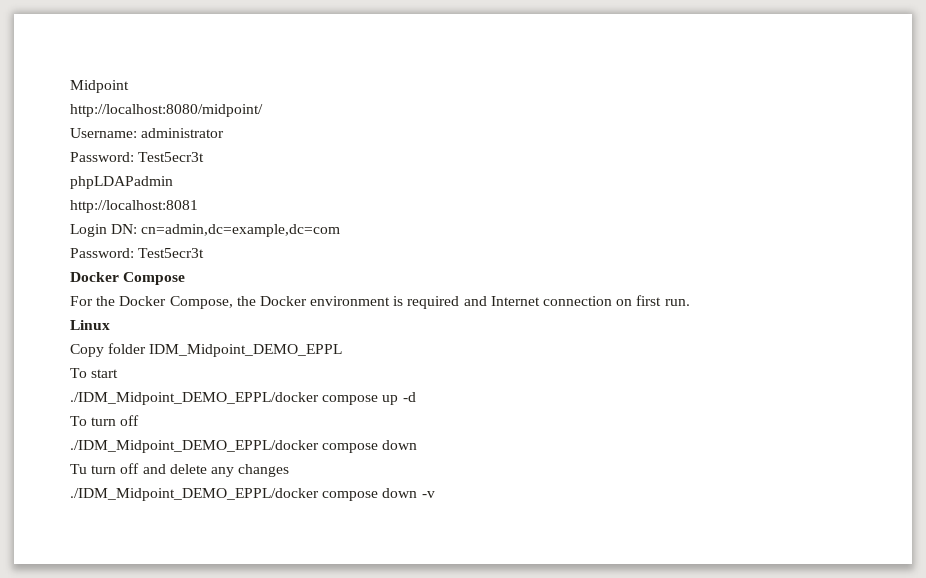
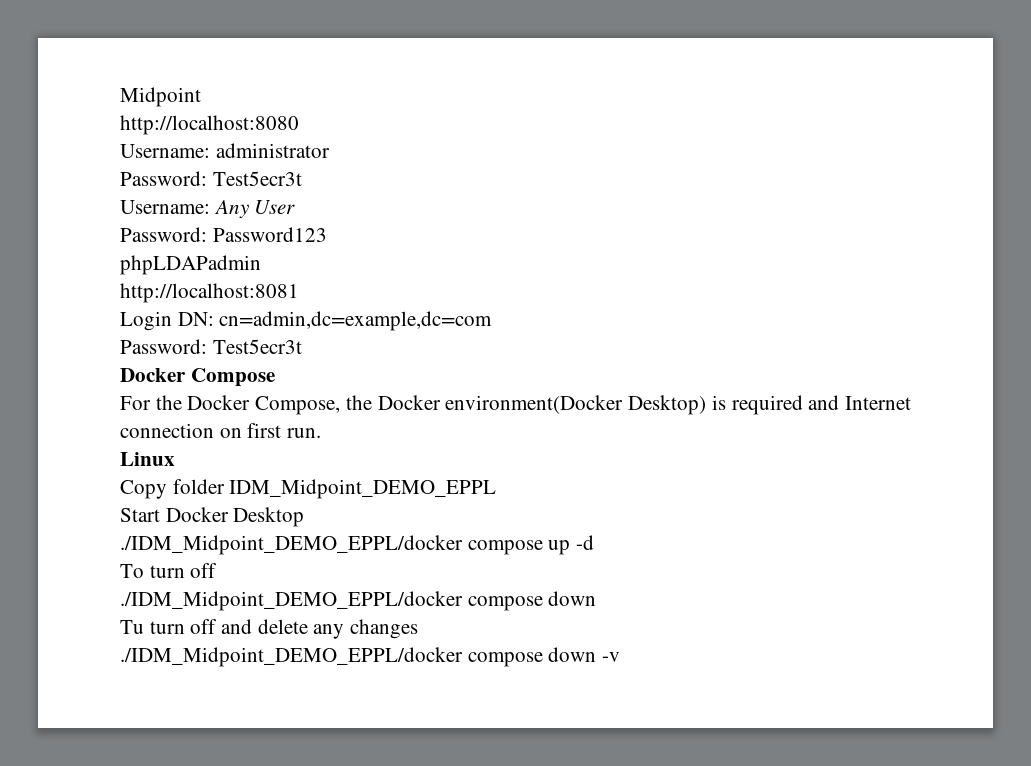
[70,104,263,117] http://localhost:8080/midpoint/ -> [120,115,299,135] http://localhost:8080
(205, 157) none -> [120,200,296,219] [120,227,327,242] // Username: Any User // Password: Password123
[310,296,391,306] environment -> [445,395,707,415] environment(Docker Desktop)
[70,368,119,378] To start -> [120,507,305,527] Start Docker Desktop

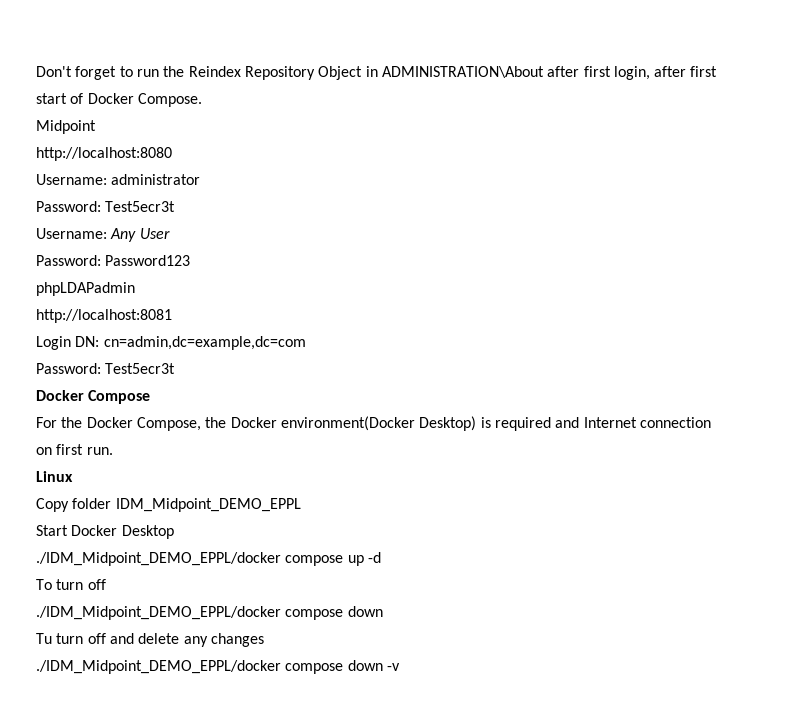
(120, 97) none -> [36,66,718,80] [36,93,202,107] Don't forget to run the Reindex Repository Object in ADMINISTRATION\About after first login, after first start of Docker Compose. //

